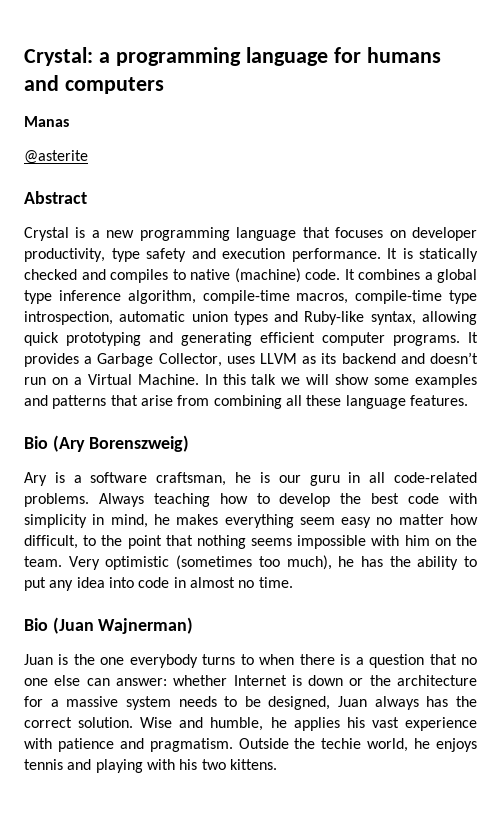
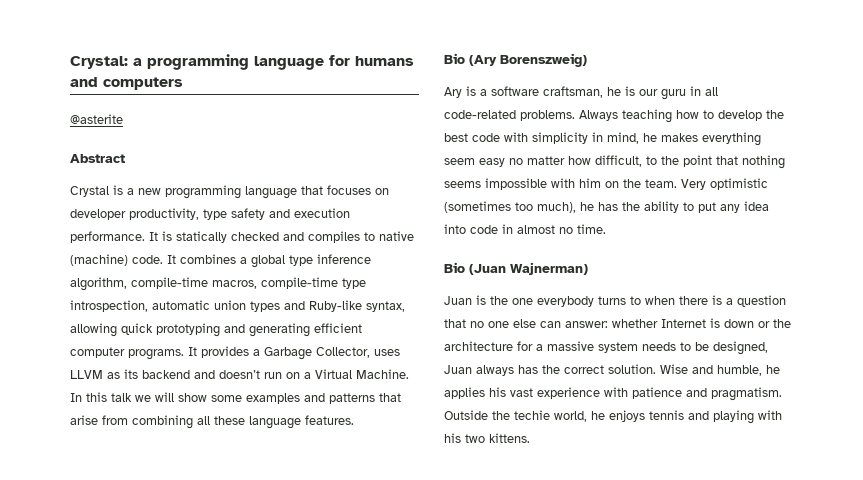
[24,116,69,127] // Manas -> (183, 83) none

